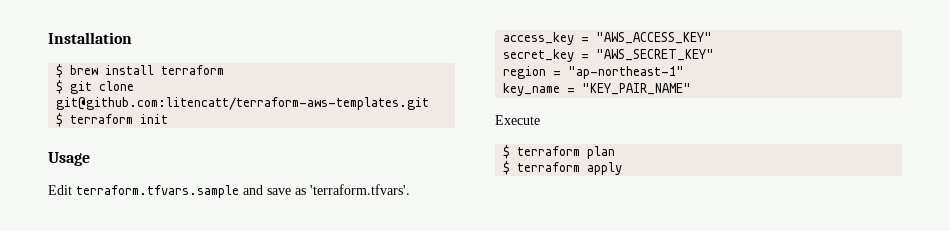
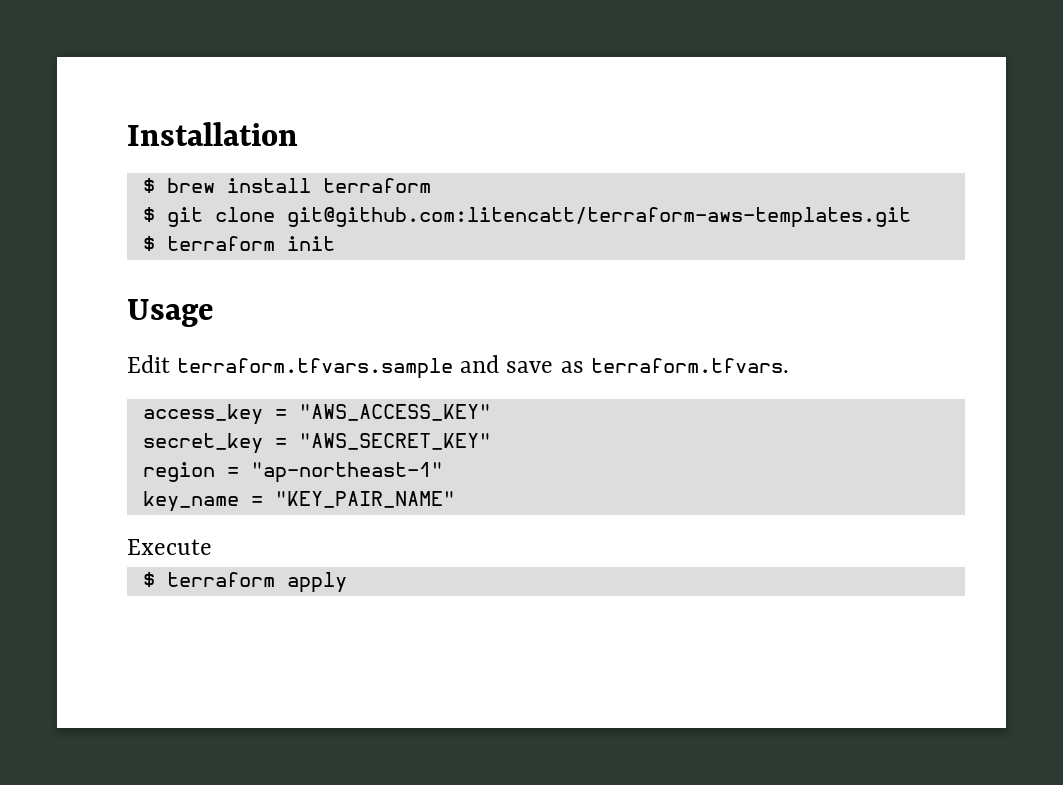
[310,184,410,195] 'terraform.tfvars'. -> [590,358,789,373] terraform.tfvars.
[503,145,616,159] // $ terraform plan -> (212, 547) none

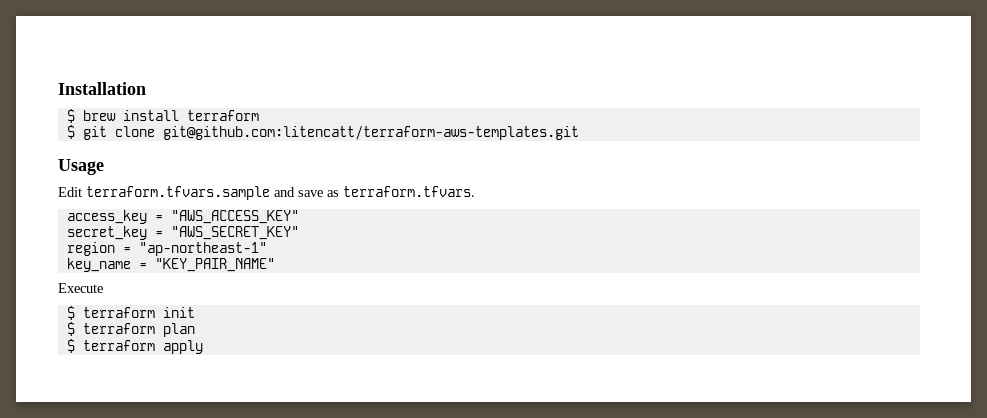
[142,236,335,251] // $ terraform init -> (579, 133) none
(212, 547) none -> [66,306,195,320] [66,322,195,337] // $ terraform init // $ terraform plan

